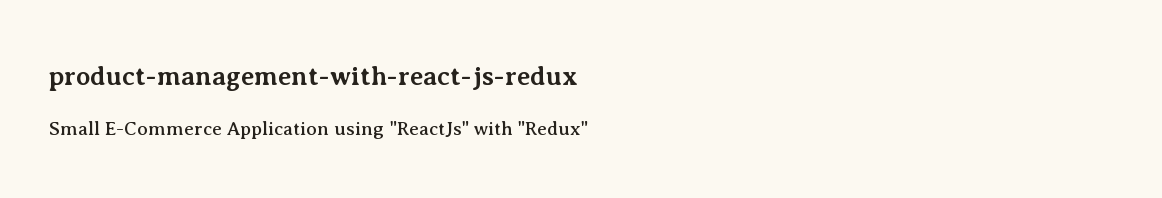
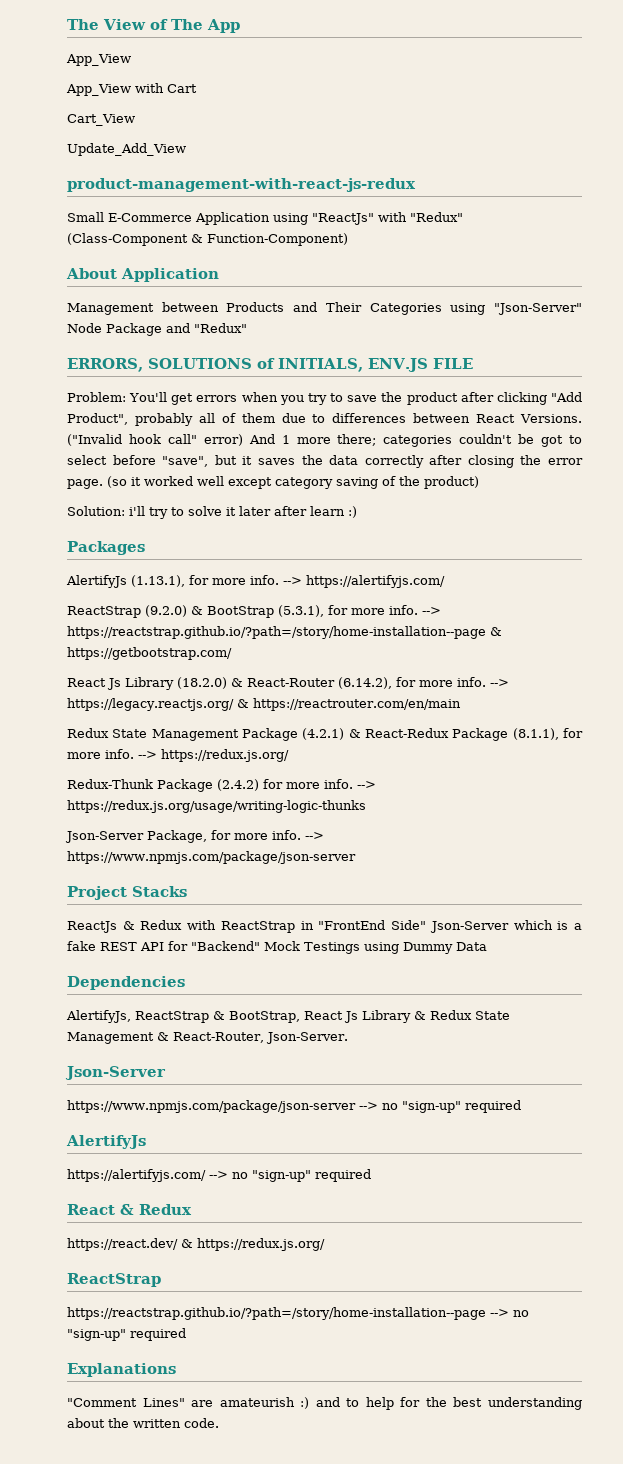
(49, 78) none -> [67,19,240,33] [66,54,131,66] [66,83,197,96] [67,114,135,126] [67,143,186,156] The View of The App // App_View // App_View with Cart // Cart_View // Update_Add_View //
(588, 128) none -> [67,233,348,246] [66,268,219,282] [67,302,582,315] [67,323,247,336] [67,358,473,372] [67,392,583,405] [67,413,583,426] [67,434,582,447] [67,455,583,468] [67,476,479,489] [67,506,357,519] [67,541,145,555] [66,575,445,588] [67,605,441,618] [67,626,502,639] [67,647,232,660] [67,677,509,690] [67,698,461,711] [67,728,583,741] [67,749,289,762] [67,779,376,792] [67,800,366,813] [65,830,324,843] [67,851,356,864] [67,886,187,900] [67,920,583,933] [67,941,487,954] [67,976,185,990] [66,1010,510,1023] [67,1032,348,1044] [65,1066,166,1080] [67,1100,521,1113] [66,1135,146,1149] [67,1169,371,1182] [67,1204,192,1215] [67,1238,325,1251] [67,1273,161,1287] [67,1307,529,1320] [67,1328,186,1341] [67,1363,176,1377] [67,1397,582,1410] [67,1418,219,1428] (Class-Component & Function-Component) // About Application // Management between Products and Their Categories using "Json-Server" Node Package and "Redux" // ERRORS, SOLUTIONS of INITIALS, ENV.JS FILE // Problem: You'll get errors when you try to save the product after clicking "Add Product", probably all of them due to differences between React Versions. ("Invalid hook call" error) And 1 more there; categories couldn't be got to select before "save", but it saves the data correctly after closing the error page. (so it worked well except category saving of the product) // Solution: i'll try to solve it later after learn :) // Packages // AlertifyJs (1.13.1), for more info. --> https://alertifyjs.com/ // ReactStrap (9.2.0) & BootStrap (5.3.1), for more info. --> https://reactstrap.github.io/?path=/story/home-installation--page & https://getbootstrap.com/ // React Js Library (18.2.0) & React-Router (6.14.2), for more info. --> https://legacy.reactjs.org/ & https://reactrouter.com/en/main // Redux State Management Package (4.2.1) & React-Redux Package (8.1.1), for more info. --> https://redux.js.org/ // Redux-Thunk Package (2.4.2) for more info. --> https://redux.js.org/usage/writing-logic-thunks // Json-Server Package, for more info. --> https://www.npmjs.com/package/json-server // Project Stacks // ReactJs & Redux with ReactStrap in "FrontEnd Side" Json-Server which is a fake REST API for "Backend" Mock Testings using Dummy Data // Dependencies // AlertifyJs, ReactStrap & BootStrap, React Js Library & Redux State Management & React-Router, Json-Server. // Json-Server // https://www.npmjs.com/package/json-server --> no "sign-up" required // AlertifyJs // https://alertifyjs.com/ --> no "sign-up" required // React & Redux // https://react.dev/ & https://redux.js.org/ // ReactStrap // https://reactstrap.github.io/?path=/story/home-installation--page --> no "sign-up" required // Explanations // "Comment Lines" are amateurish :) and to help for the best understanding about the written code.

